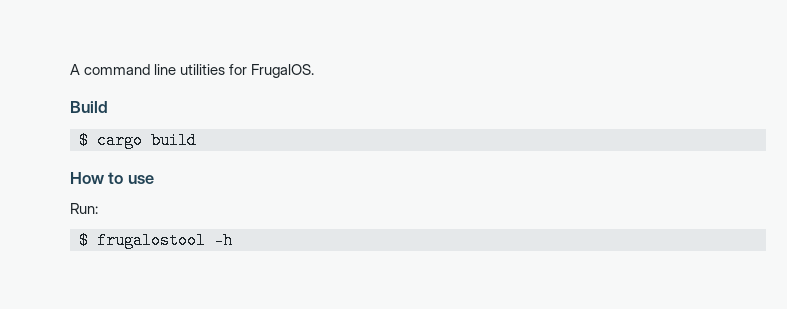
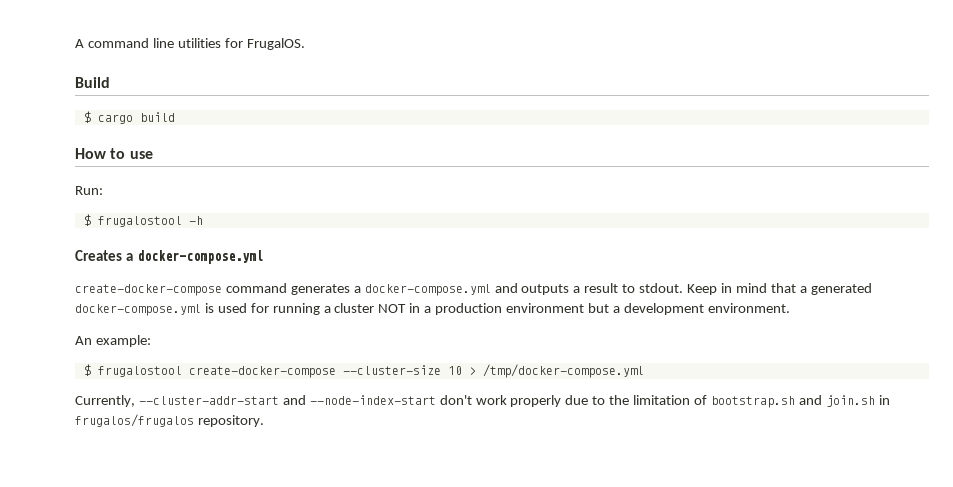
(233, 240) none -> [75,250,264,264] [75,283,872,296] [75,303,790,316] [75,335,151,347] [83,364,644,378] [75,395,890,408] [75,414,264,427] // Creates a docker-compose.yml // create-docker-compose command generates a docker-compose.yml and outputs a result to stdout. Keep in mind that a generated docker-compose.yml is used for running a cluster NOT in a production environment but a development environment. // An example: // $ frugalostool create-docker-compose --cluster-size 10 > /tmp/docker-compose.yml // Currently, --cluster-addr-start and --node-index-start don't work properly due to the limitation of bootstrap.sh and join.sh in frugalos/frugalos repository.

